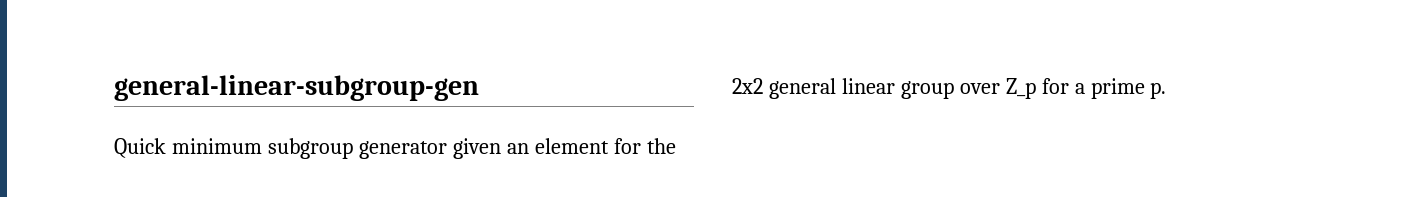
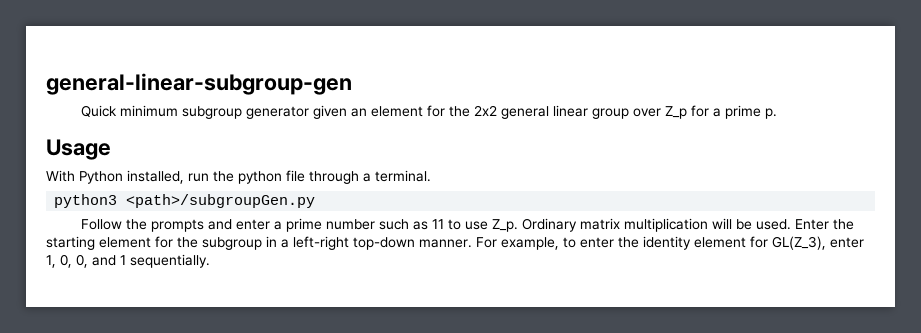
(1167, 90) none -> [46,139,111,160] [46,170,431,184] [54,194,316,208] [81,218,855,232] [46,236,864,250] [46,254,210,268] // Usage // With Python installed, run the python file through a terminal. // python3 <path>/subgroupGen.py // Follow the prompts and enter a prime number such as 11 to use Z_p. Ordinary matrix multiplication will be used. Enter the starting element for the subgroup in a left-right top-down manner. For example, to enter the identity element for GL(Z_3), enter 1, 0, 0, and 1 sequentially.

